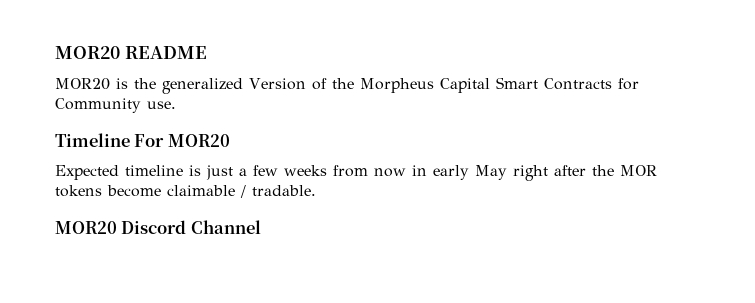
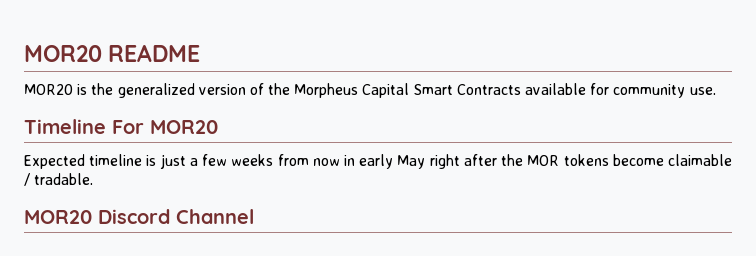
[249,78,306,90] Version -> [198,84,246,95] version
[617,78,639,90] [55,98,141,113] for Community -> [525,83,686,98] available for community

